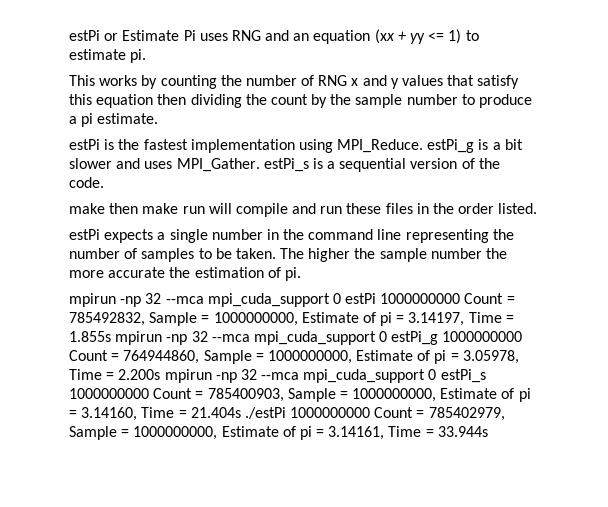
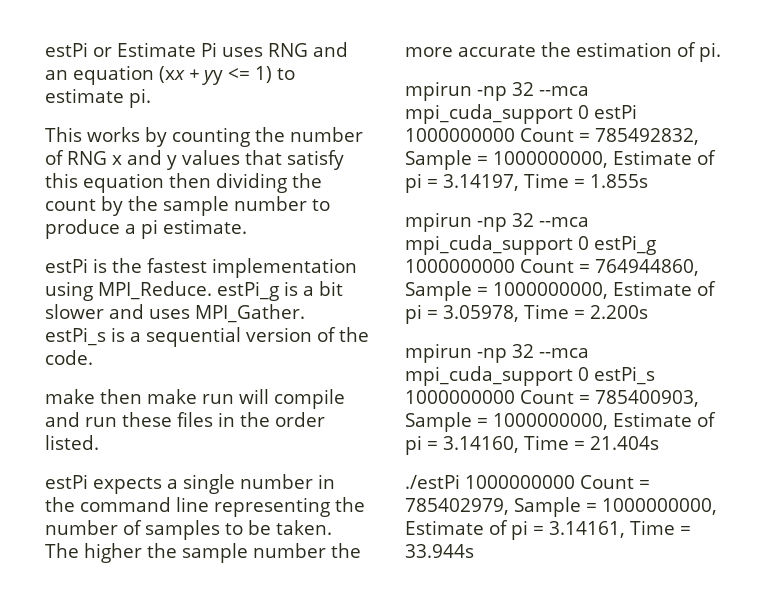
(111, 336) none -> (648, 181) //
(161, 374) none -> (648, 312) //
(241, 412) none -> (659, 443) //

